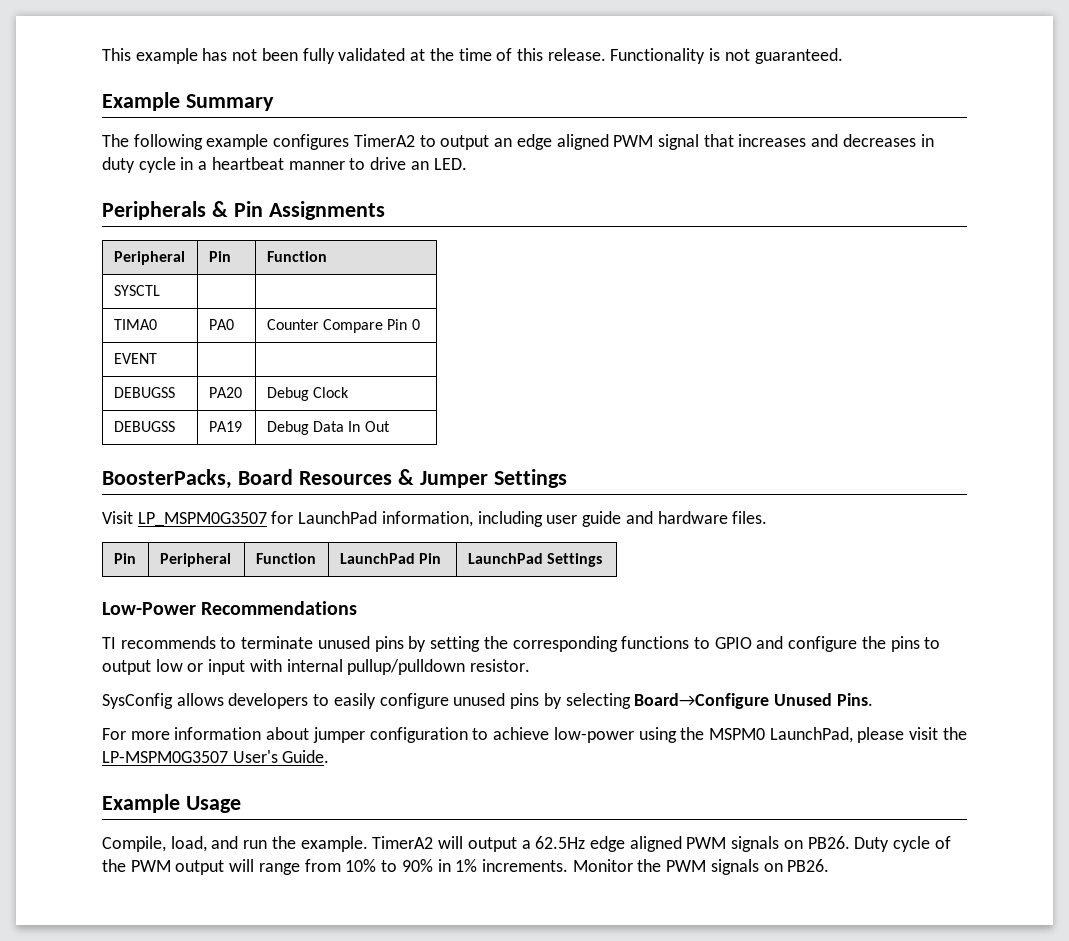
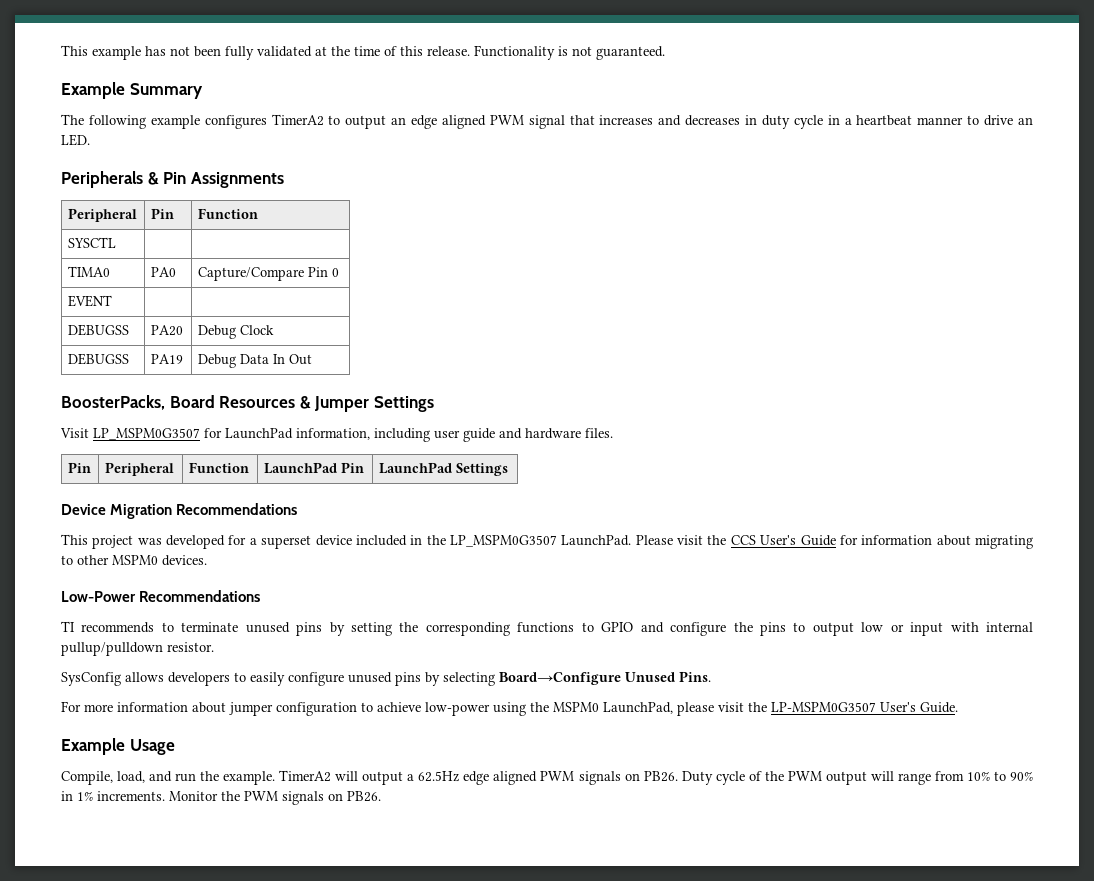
[266,319,384,333] Counter Compare -> [197,267,304,281] Capture/Compare
(603, 560) none -> [61,503,298,519] [61,534,1034,549] [61,555,207,566] // Device Migration Recommendations // This project was developed for a superset device included in the LP_MSPM0G3507 LaunchPad. Please visit the CCS User's Guide for information about migrating to other MSPM0 devices.

